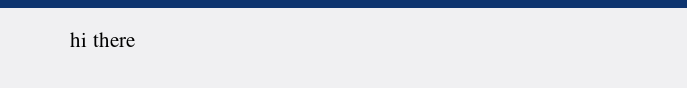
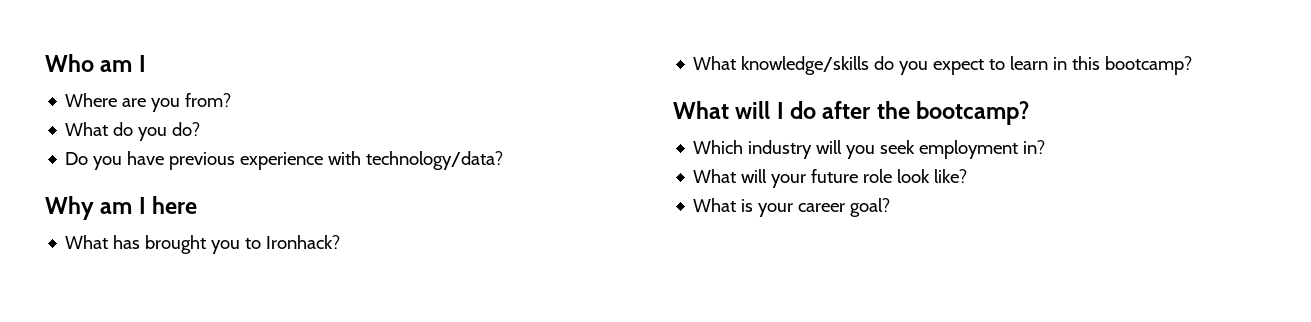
[70,32,135,47] hi there -> [45,54,146,72] [65,93,232,112] [65,122,201,141] [65,151,504,170] [45,196,198,220] [65,235,341,254] [693,56,1193,75] [673,101,1030,125] [693,140,1046,159] [693,169,968,188] [693,198,891,217] Who am I // Where are you from? // What do you do? // Do you have previous experience with technology/data? // Why am I here // What has brought you to Ironhack? // What knowledge/skills do you expect to learn in this bootcamp? // What will I do after the bootcamp? // Which industry will you seek employment in? // What will your future role look like? // What is your career goal?

